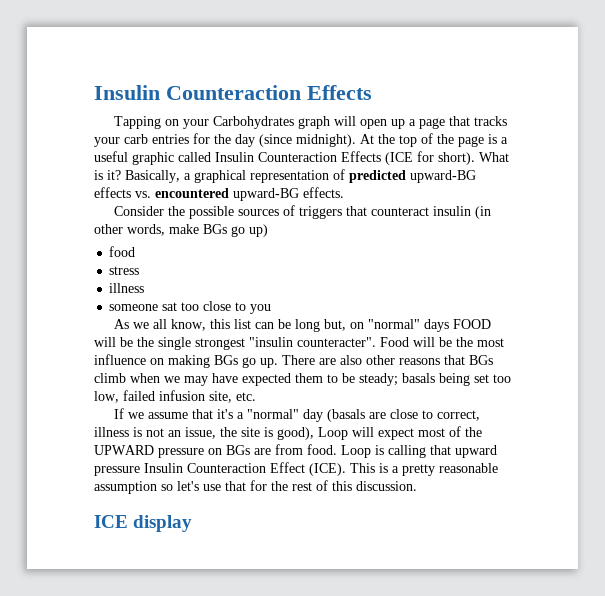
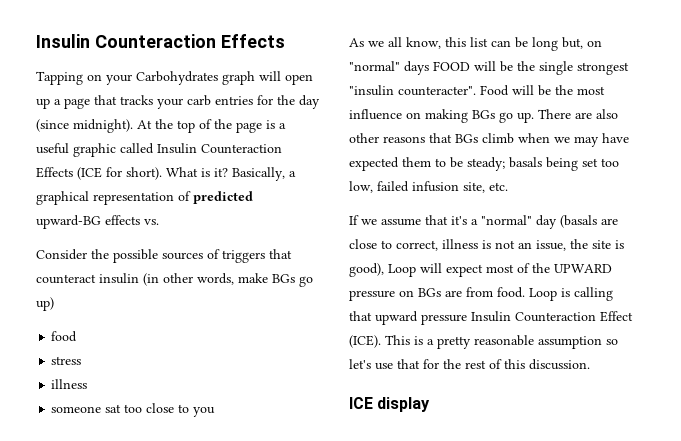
[155,187,344,201] encountered upward-BG effects. -> (159, 222) none

